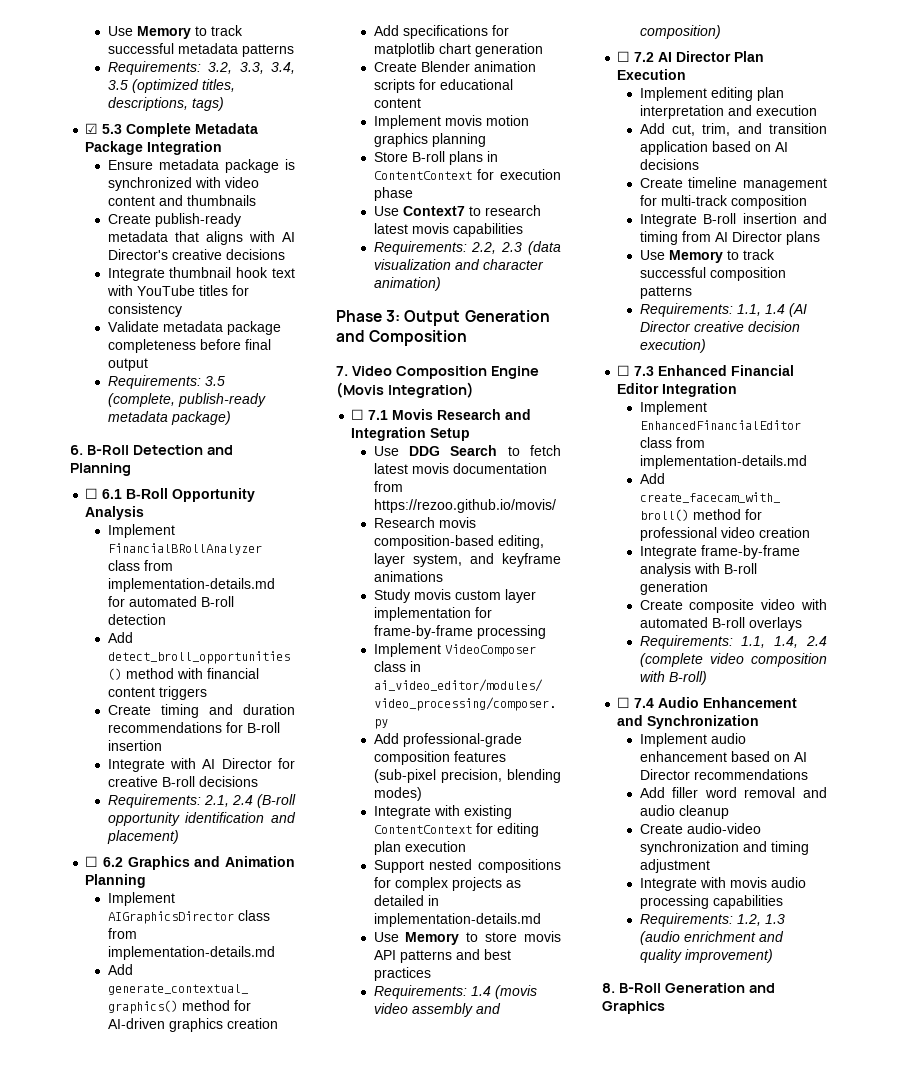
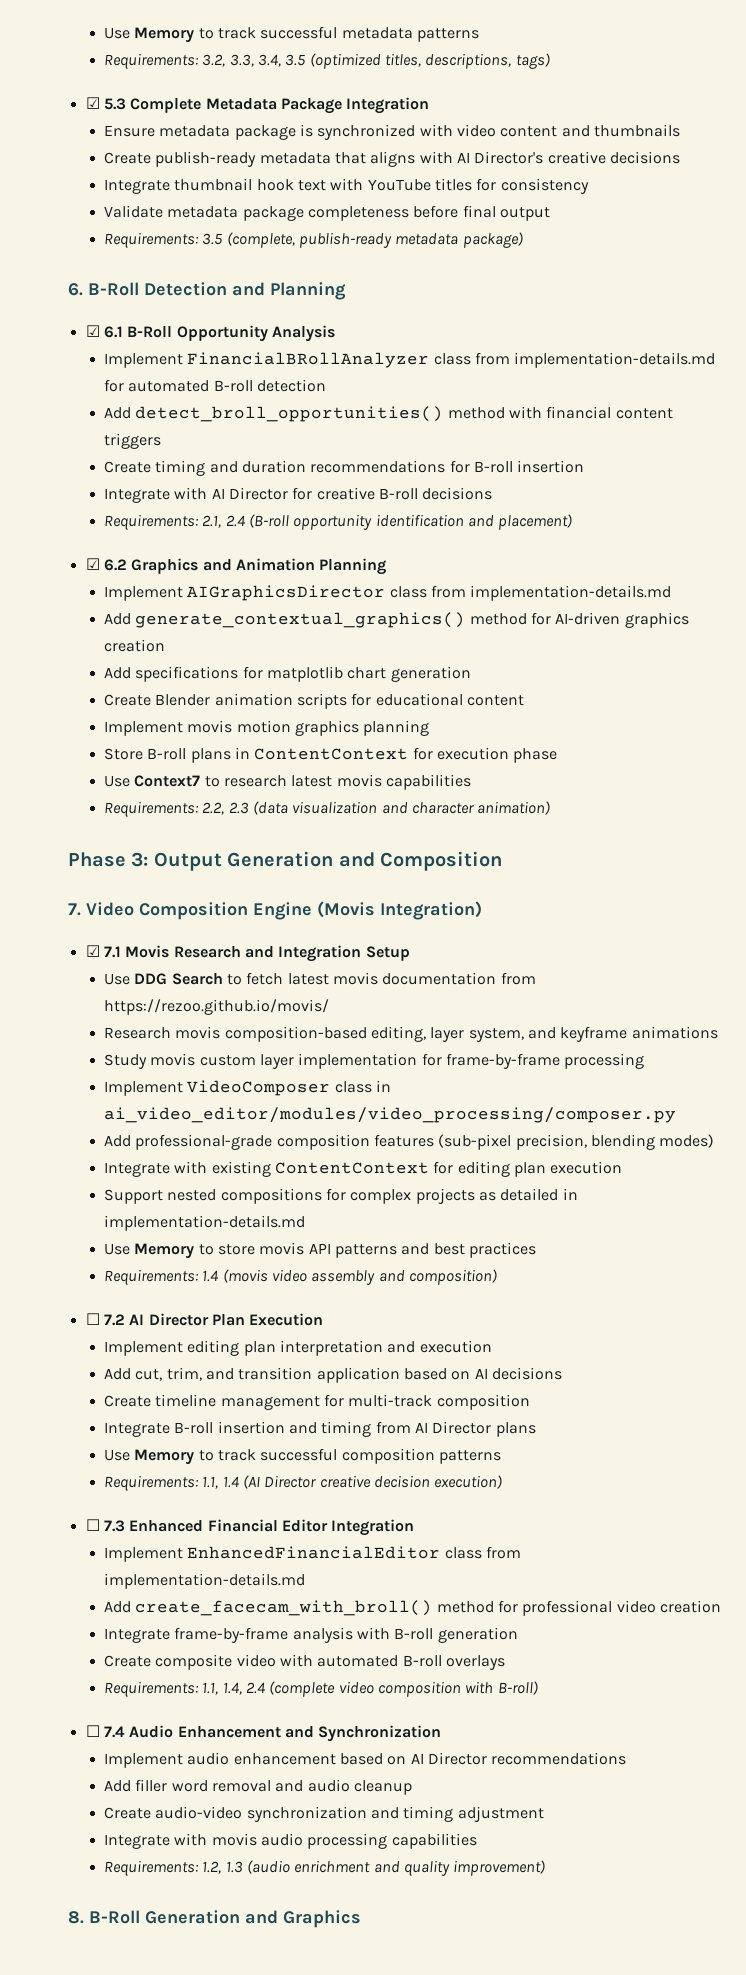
[85,488,99,499] ☐ -> [85,325,100,337] ☑
[85,856,99,867] ☐ -> [85,558,100,570] ☑
[351,409,365,420] ☐ -> [85,945,100,957] ☑

